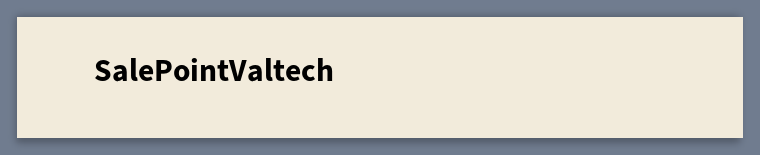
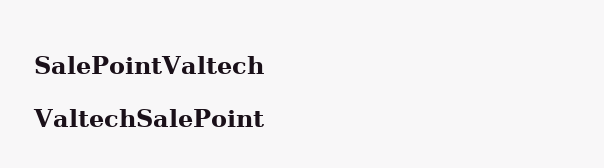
(334, 70) none -> [33,109,264,127] // ValtechSalePoint

